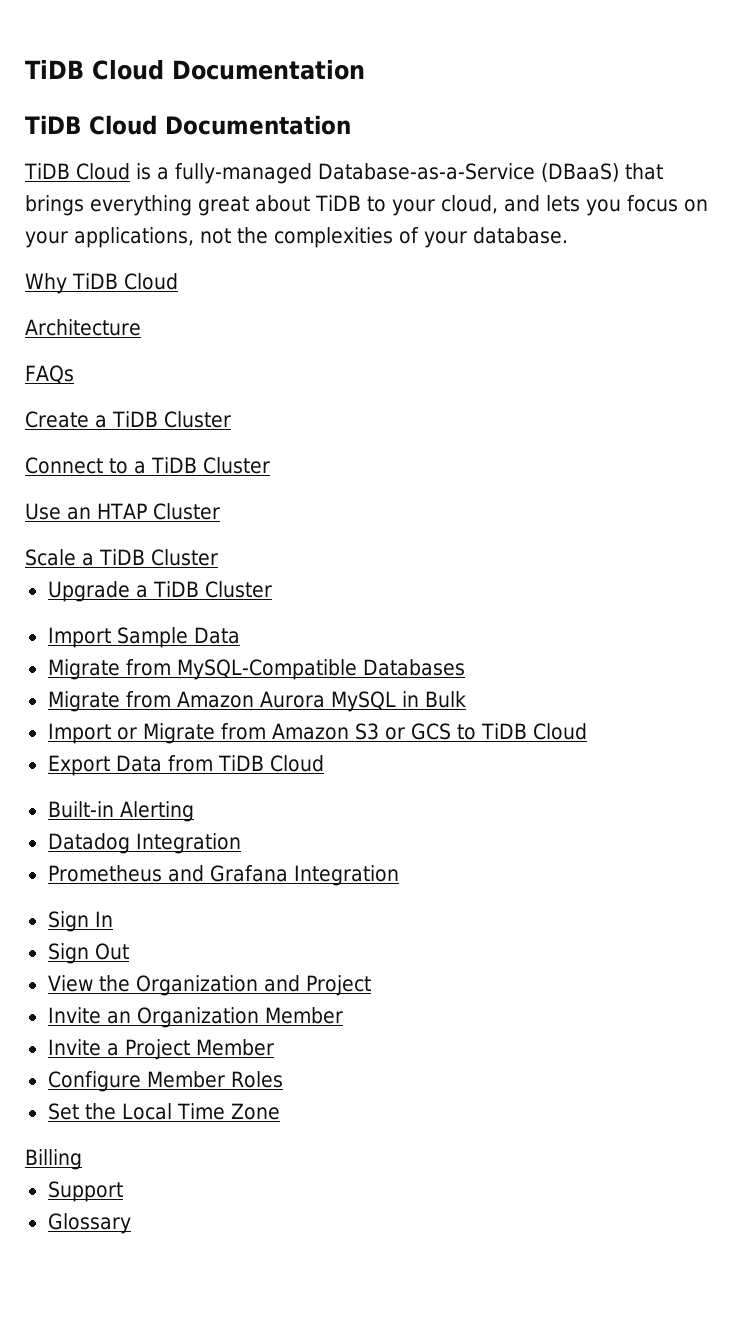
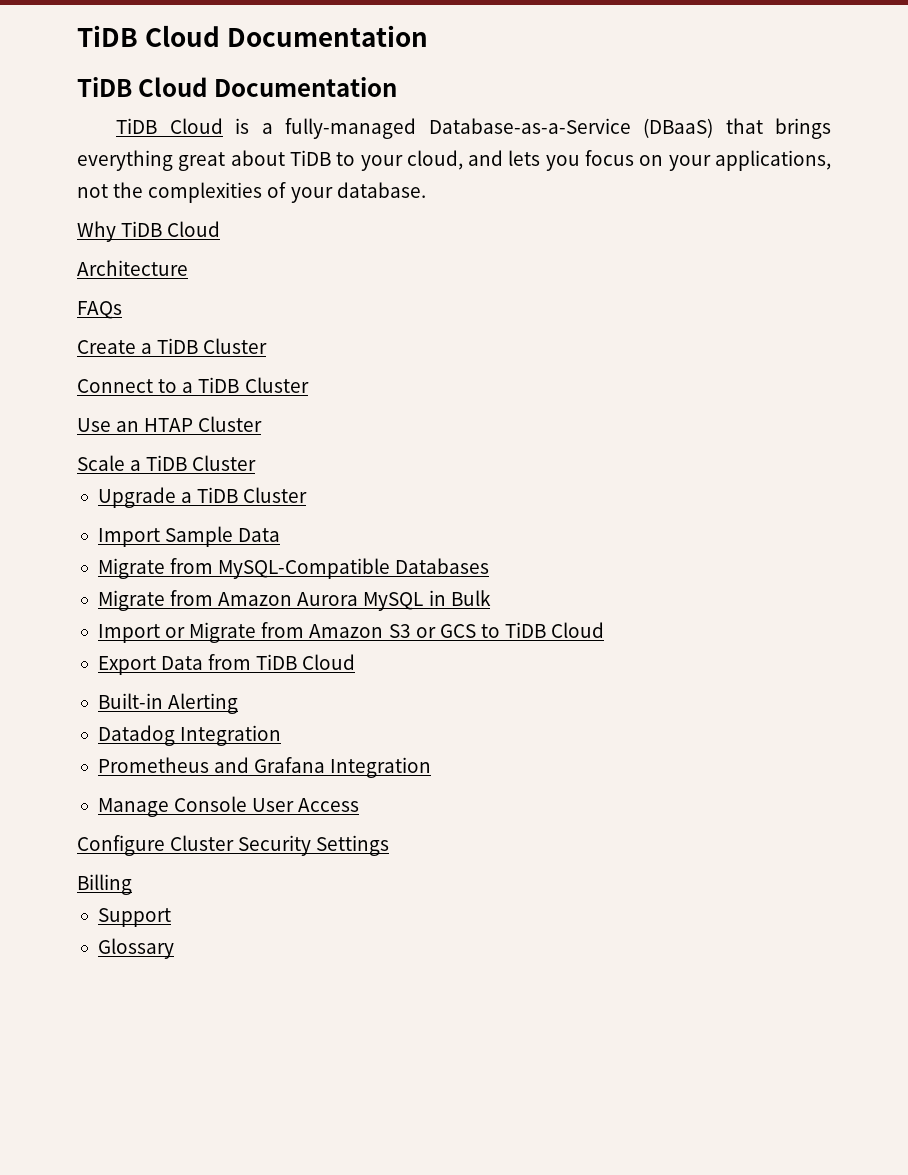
[47,911,113,932] [47,943,129,964] [47,975,371,996] [47,1007,343,1028] [47,1039,274,1060] [47,1071,283,1092] [47,1103,280,1120] Sign In // Sign Out // View the Organization and Project // Invite an Organization Member // Invite a Project Member // Configure Member Roles // Set the Local Time Zone -> [97,796,360,817] [77,835,390,856] Manage Console User Access // Configure Cluster Security Settings

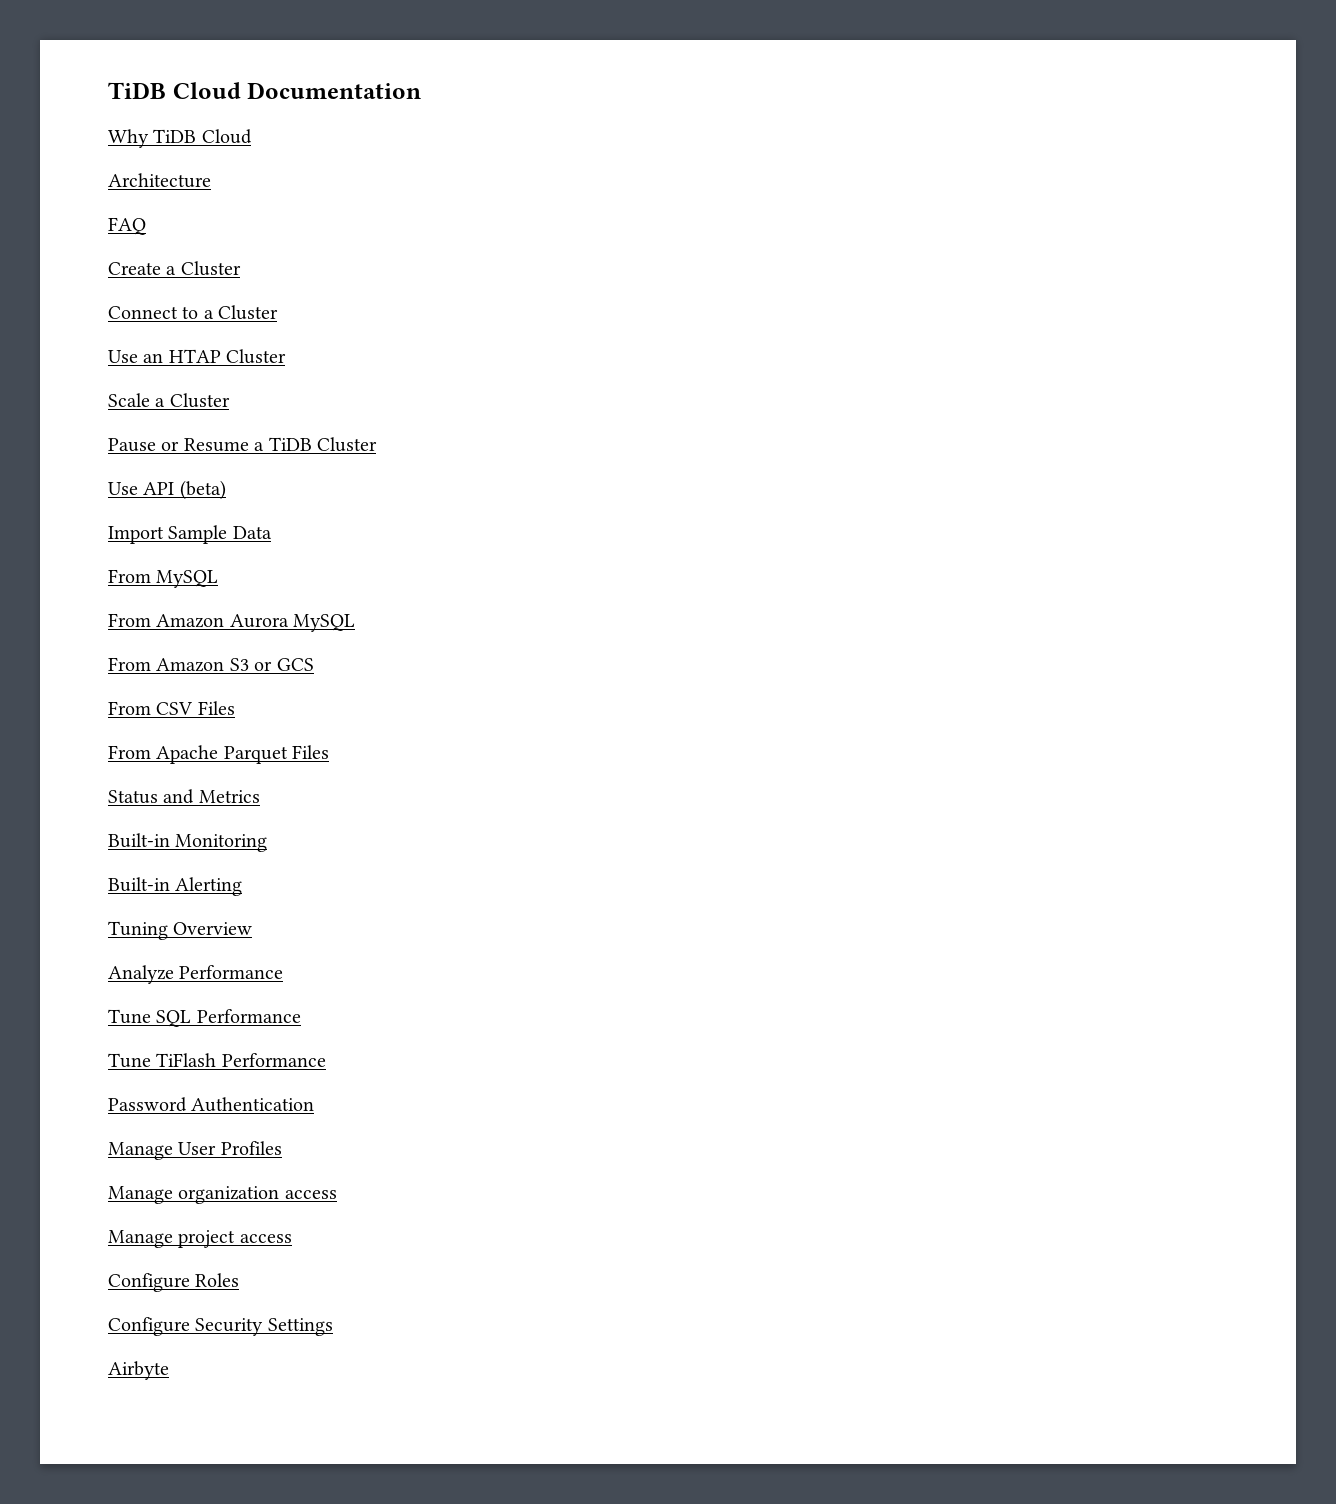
[77,25,429,47] [77,77,397,97] [116,118,831,139] [77,150,831,171] [77,182,426,203] TiDB Cloud Documentation // TiDB Cloud Documentation // TiDB Cloud is a fully-managed Database-as-a-Service (DBaaS) that brings everything great about TiDB to your cloud, and lets you focus on your applications, not the complexities of your database. -> [108,82,422,99] TiDB Cloud Documentation
[77,301,122,319] FAQs -> [108,217,146,235] FAQ
[157,338,199,354] TiDB -> (177, 270) none
[198,377,240,393] TiDB -> (214, 314) none
[146,455,257,471] [97,487,308,508] [97,526,281,547] [97,558,490,579] [97,590,491,611] [97,622,605,643] [97,654,356,675] [97,693,239,714] [97,725,282,746] [97,757,432,778] [97,796,360,817] [77,835,235,856] TiDB Cluster // Upgrade a TiDB Cluster // Import Sample Data // Migrate from MySQL-Compatible Databases // Migrate from Amazon Aurora MySQL in Bulk // Import or Migrate from Amazon S3 or GCS to TiDB Cloud // Export Data from TiDB Cloud // Built-in Alerting // Datadog Integration // Prometheus and Grafana Integration // Manage Console User Access // Configure Cluster -> [169,393,230,408] [108,437,377,452] [108,480,226,500] [108,525,272,544] [108,569,219,588] [108,613,356,632] [108,657,314,672] [108,701,235,715] [108,745,330,764] [108,789,260,804] [108,833,268,852] [108,877,243,896] [108,921,253,940] [108,965,284,984] [108,1009,301,1027] [108,1053,326,1068] [108,1097,315,1112] [108,1141,282,1160] [108,1186,337,1204] [108,1230,292,1248] [108,1273,240,1292] [108,1317,190,1336] Cluster // Pause or Resume a TiDB Cluster // Use API (beta) // Import Sample Data // From MySQL // From Amazon Aurora MySQL // From Amazon S3 or GCS // From CSV Files // From Apache Parquet Files // Status and Metrics // Built-in Monitoring // Built-in Alerting // Tuning Overview // Analyze Performance // Tune SQL Performance // Tune TiFlash Performance // Password Authentication // Manage User Profiles // Manage organization access // Manage project access // Configure Roles // Configure
[77,874,132,895] [97,908,171,927] [97,938,174,959] Billing // Support // Glossary -> [108,1361,169,1380] Airbyte

